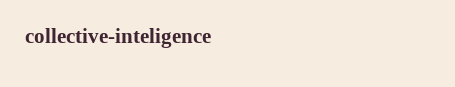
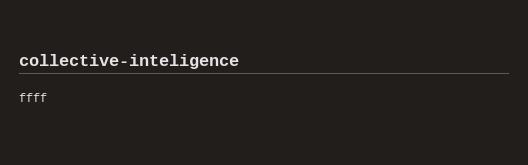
(211, 38) none -> [19,93,47,102] // ffff

